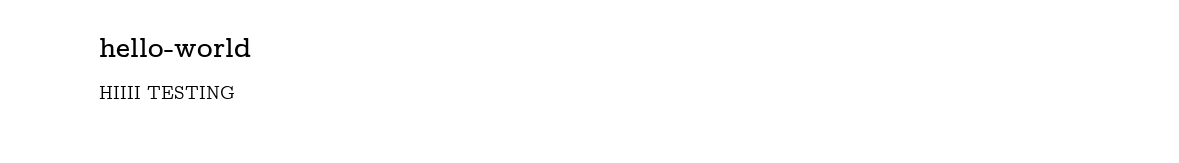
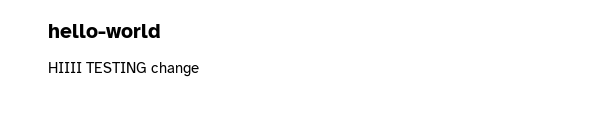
(235, 92) none -> [151,62,199,77] change

